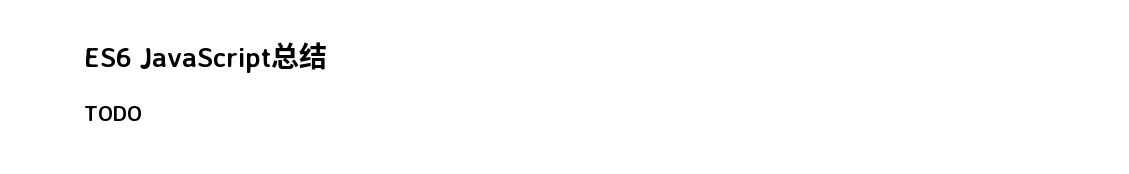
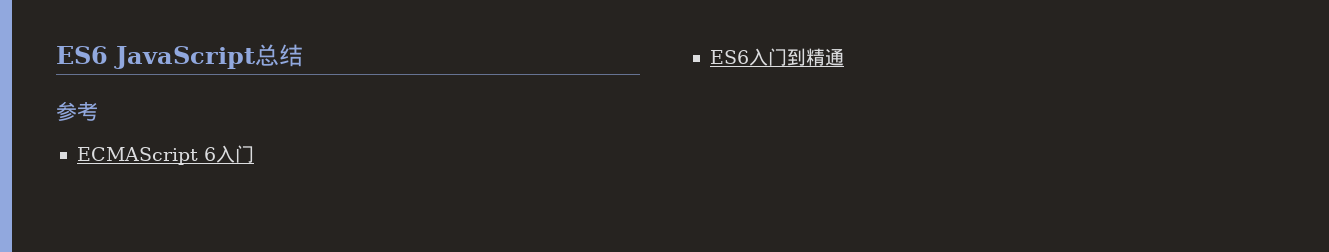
[84,106,142,121] TODO -> [56,101,98,121] [76,145,254,165] [709,48,844,66] 参考 // ECMAScript 6入门 // ES6入门到精通

